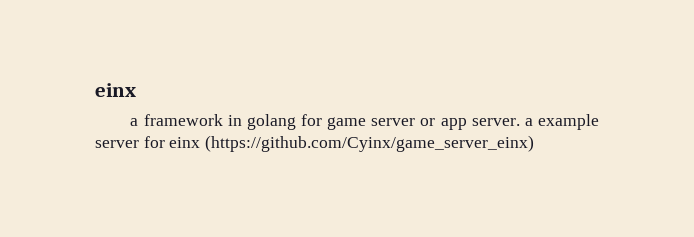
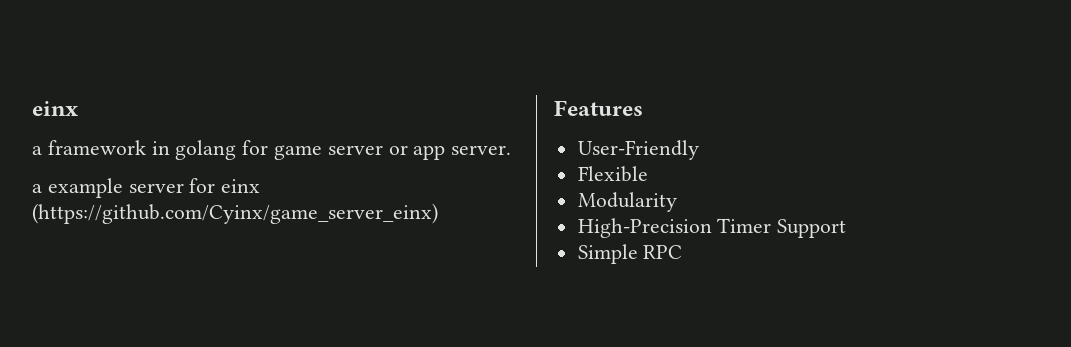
(520, 122) none -> (512, 150) //
(535, 143) none -> [554,100,643,116] [577,140,699,160] [577,166,648,182] [577,192,677,212] [577,218,847,238] [577,244,683,264] // Features // User-Friendly // Flexible // Modularity // High-Precision Timer Support // Simple RPC

